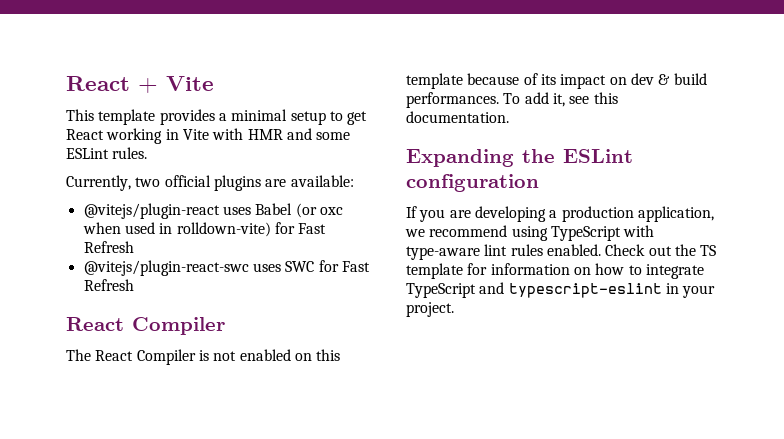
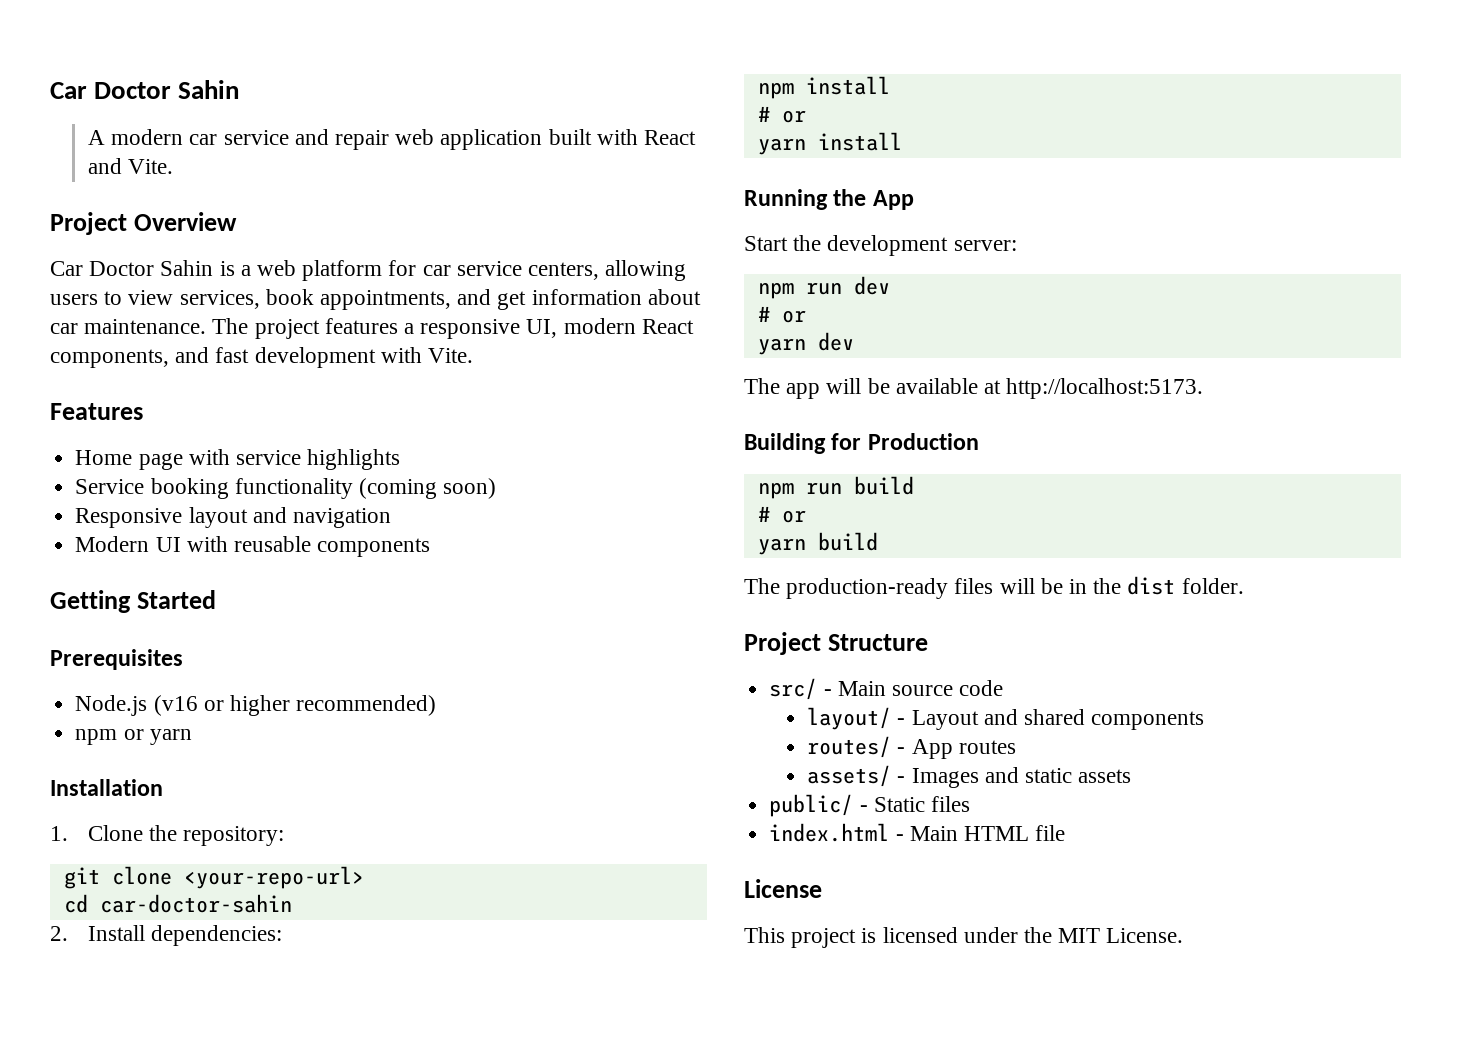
[66,76,214,93] [66,109,368,125] [66,128,351,144] [66,147,148,159] [66,175,354,191] [83,203,343,219] [82,222,327,237] [83,241,134,253] [83,260,370,276] [83,279,134,291] [66,317,225,335] [66,349,341,365] [406,73,707,89] [406,92,618,108] [406,111,509,123] [406,149,633,167] [406,174,539,192] [406,206,714,222] [405,225,655,241] [406,244,717,260] [406,263,704,279] [406,282,716,298] [406,302,454,317] React + Vite // This template provides a minimal setup to get React working in Vite with HMR and some ESLint rules. // Currently, two official plugins are available: // @vitejs/plugin-react uses Babel (or oxc when used in rolldown-vite) for Fast Refresh // @vitejs/plugin-react-swc uses SWC for Fast Refresh // React Compiler // The React Compiler is not enabled on this template because of its impact on dev & build performances. To add it, see this documentation. // Expanding the ESLint configuration // If you are developing a production application, we recommend using TypeScript with type-aware lint rules enabled. Check out the TS template for information on how to integrate TypeScript and typescript-eslint in your project. -> [50,80,240,99] [87,129,697,150] [87,158,174,174] [50,212,237,235] [50,260,687,281] [50,289,701,310] [50,318,694,339] [50,347,474,368] [50,403,143,420] [75,449,401,470] [75,478,497,499] [75,507,391,528] [75,536,431,557] [50,590,216,613] [50,649,183,670] [75,695,437,716] [75,729,192,745] [50,779,163,796] [50,825,285,846] [63,866,364,889] [63,894,292,913] [50,925,283,946] [757,76,890,99] [757,106,806,123] [757,132,902,155] [744,189,914,210] [744,235,1017,256] [757,276,890,299] [757,306,806,323] [757,332,854,355] [744,378,1204,399] [744,433,979,454] [757,476,914,499] [757,506,806,523] [757,532,878,555] [744,576,1244,599] [744,632,928,655] [769,678,1004,700] [807,707,1205,730] [807,736,1016,759] [807,765,1132,788] [769,794,970,817] [769,823,1066,842] [744,879,822,898] [744,927,1184,948] Car Doctor Sahin // A modern car service and repair web application built with React and Vite. // Project Overview // Car Doctor Sahin is a web platform for car service centers, allowing users to view services, book appointments, and get information about car maintenance. The project features a responsive UI, modern React components, and fast development with Vite. // Features // Home page with service highlights // Service booking functionality (coming soon) // Responsive layout and navigation // Modern UI with reusable components // Getting Started // Prerequisites // Node.js (v16 or higher recommended) // npm or yarn // Installation // 1. Clone the repository: // git clone <your-repo-url> // cd car-doctor-sahin // 2. Install dependencies: // npm install // # or // yarn install // Running the App // Start the development server: // npm run dev // # or // yarn dev // The app will be available at http://localhost:5173. // Building for Production // npm run build // # or // yarn build // The production-ready files will be in the dist folder. // Project Structure // src/ - Main source code // layout/ - Layout and shared components // routes/ - App routes // assets/ - Images and static assets // public/ - Static files // index.html - Main HTML file // License // This project is licensed under the MIT License.

